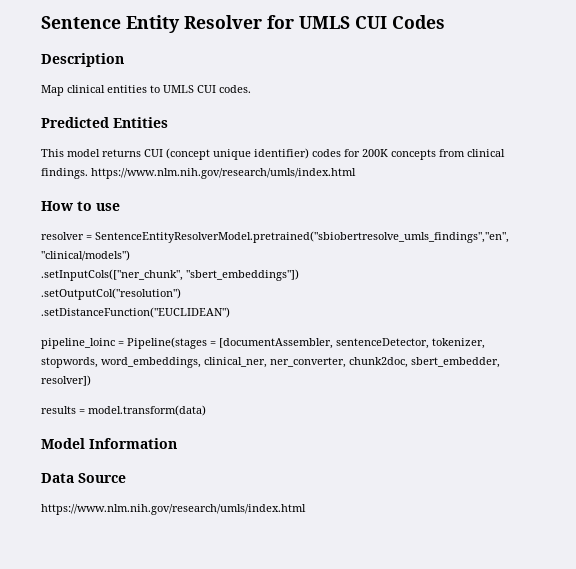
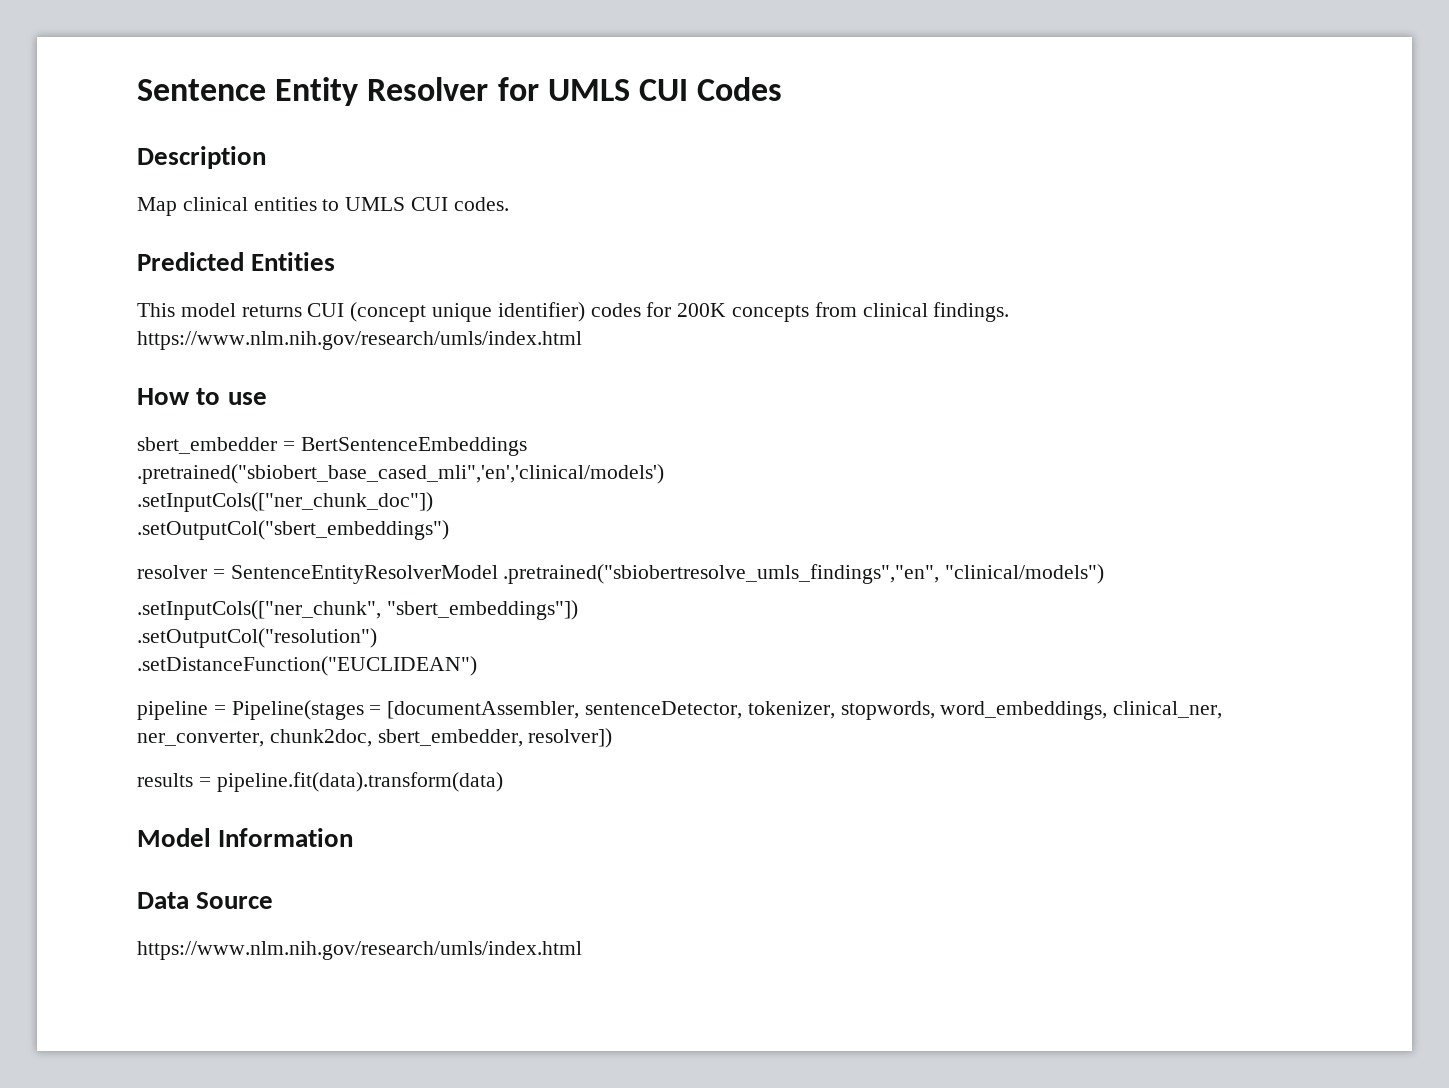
(120, 207) none -> [137,437,527,456] [137,464,664,484] [137,492,433,512] [137,520,449,540] // sbert_embedder = BertSentenceEmbeddings // .pretrained("sbiobert_base_cased_mli",'en','clinical/models') // .setInputCols(["ner_chunk_doc"]) // .setOutputCol("sbert_embeddings")
[95,231,509,243] SentenceEntityResolverModel.pretrained("sbiobertresolve_umls_findings","en", -> [230,564,940,584] SentenceEntityResolverModel .pretrained("sbiobertresolve_umls_findings","en",
[41,338,115,349] pipeline_loinc -> [137,701,208,720] pipeline
[88,405,206,416] model.transform(data) -> [216,772,503,792] pipeline.fit(data).transform(data)

